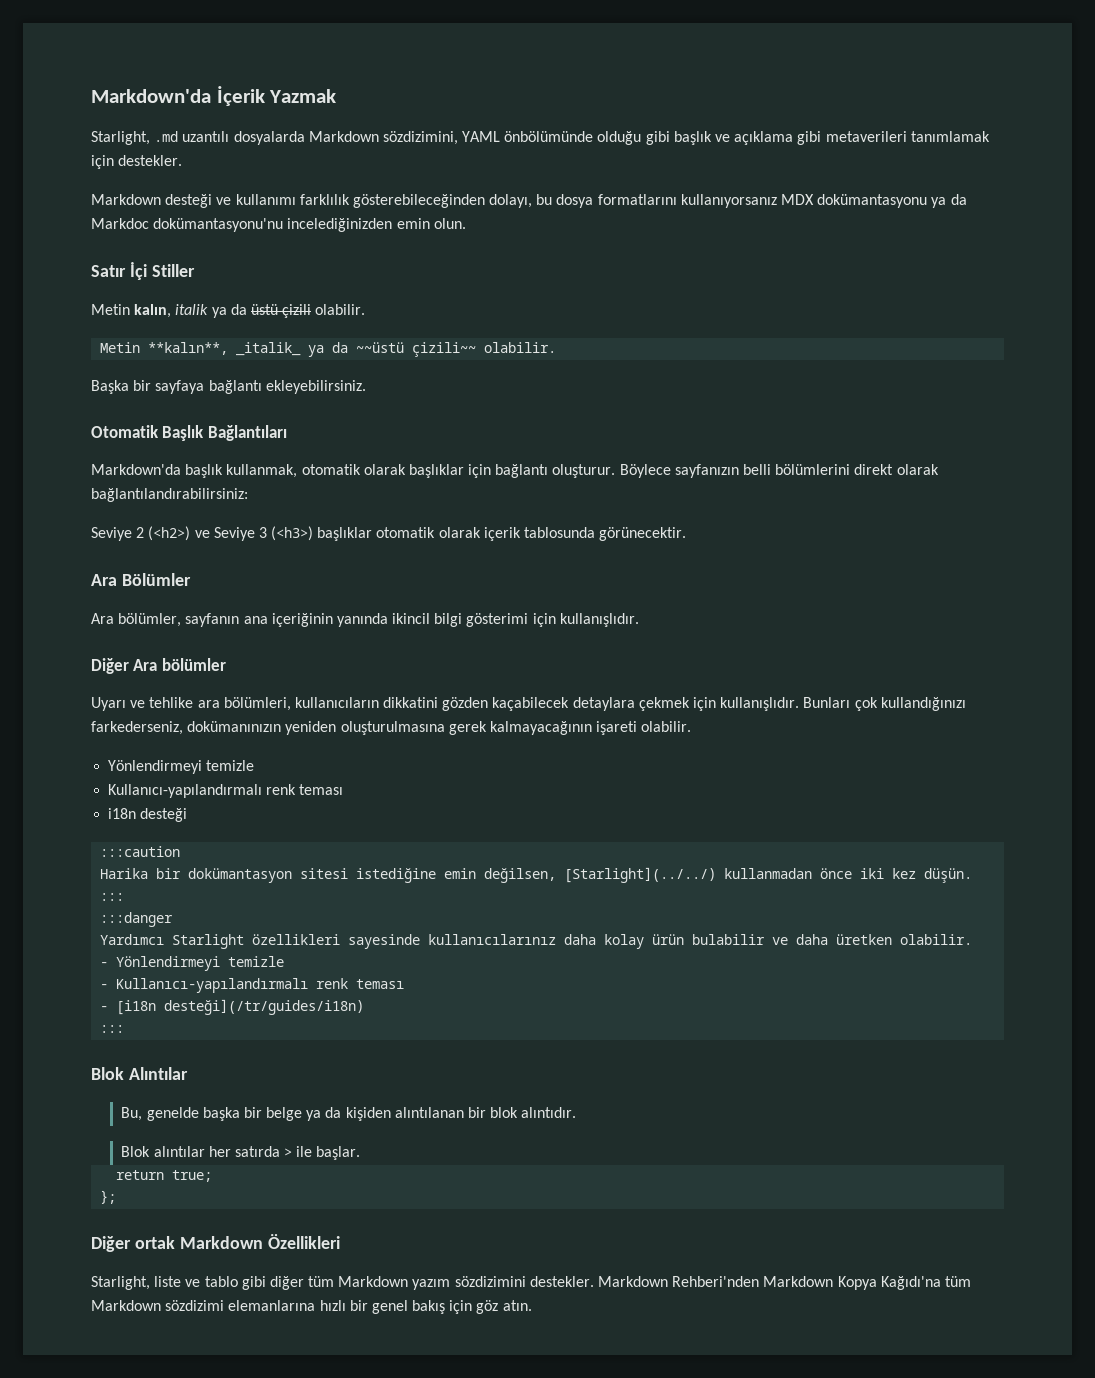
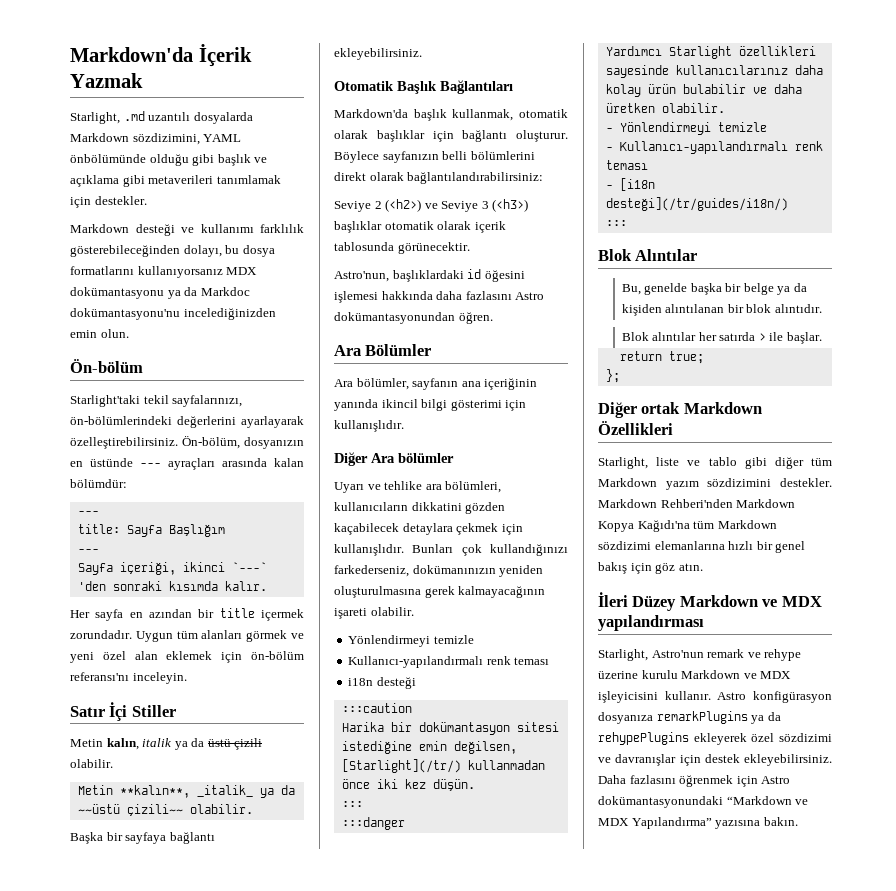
(466, 223) none -> [70,359,143,373] [70,395,243,407] [70,416,304,428] [70,436,304,449] [70,458,304,470] [70,479,127,488] [77,511,99,515] [77,524,225,537] [77,549,99,553] [77,562,267,575] [77,581,267,591] [70,608,304,621] [70,630,304,642] [70,651,304,663] [70,672,187,684] // Ön-bölüm // Starlight'taki tekil sayfalarınızı, ön-bölümlerindeki değerlerini ayarlayarak özelleştirebilirsiniz. Ön-bölüm, dosyanızın en üstünde --- ayraçları arasında kalan bölümdür: // --- // title: Sayfa Başlığım // --- // Sayfa içeriği, ikinci `---` 'den sonraki kısımda kalır. // Her sayfa en azından bir title içermek zorundadır. Uygun tüm alanları görmek ve yeni özel alan eklemek için ön-bölüm referansı'nı inceleyin.
(687, 534) none -> [334,269,525,282] [334,291,545,303] [334,312,493,324] // Astro'nun, başlıklardaki id öğesini işlemesi hakkında daha fazlasını Astro dokümantasyonundan öğren.
[564,867,717,883] [Starlight](../../) -> [341,759,461,773] [Starlight](/tr/)
[164,999,365,1015] desteği](/tr/guides/i18n) -> [605,197,788,211] desteği](/tr/guides/i18n/)
(532, 1305) none -> [598,592,822,611] [598,615,704,631] [598,649,802,661] [598,670,792,679] [598,691,832,703] [598,711,781,724] [598,732,832,745] [598,754,832,766] [598,775,791,787] [598,796,809,808] [598,817,798,829] // İleri Düzey Markdown ve MDX yapılandırması // Starlight, Astro'nun remark ve rehype üzerine kurulu Markdown ve MDX işleyicisini kullanır. Astro konfigürasyon dosyanıza remarkPlugins ya da rehypePlugins ekleyerek özel sözdizimi ve davranışlar için destek ekleyebilirsiniz. Daha fazlasını öğrenmek için Astro dokümantasyonundaki “Markdown ve MDX Yapılandırma” yazısına bakın.

